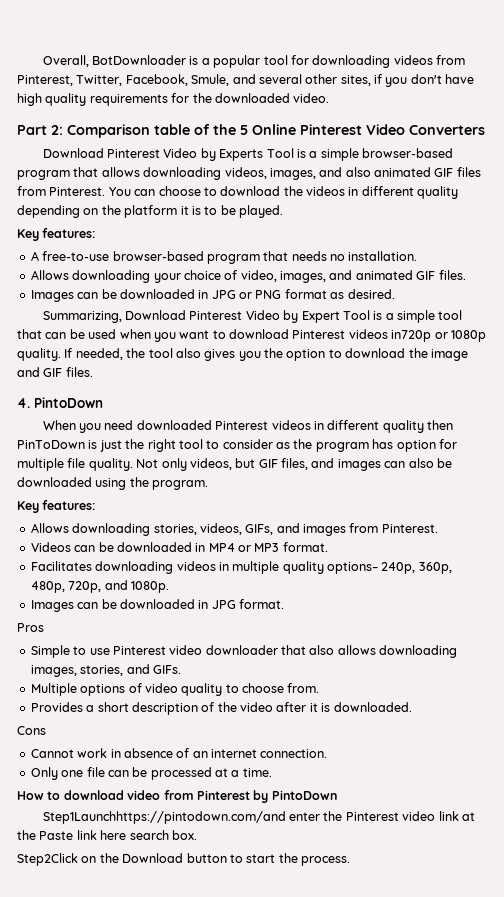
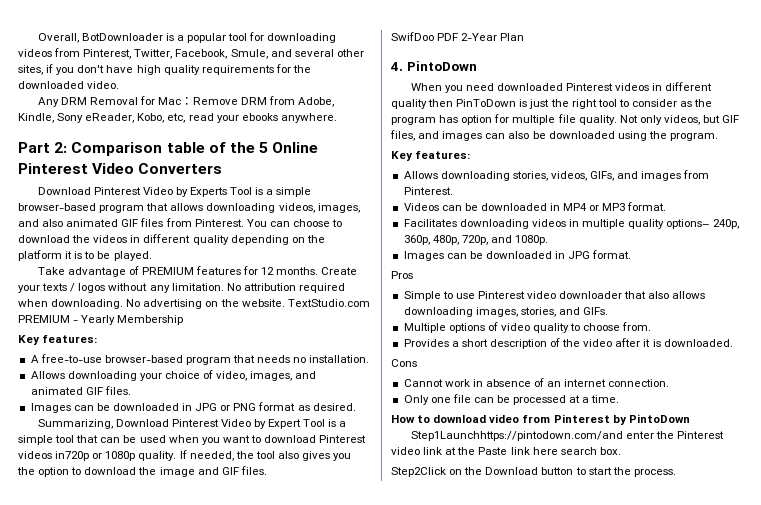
(330, 98) none -> [37,96,335,107] [18,113,337,123] // Any DRM Removal for Mac：Remove DRM from Adobe, Kindle, Sony eReader, Kobo, etc, read your ebooks anywhere.
(283, 211) none -> [37,266,358,277] [18,283,345,293] [18,299,370,309] [18,315,184,325] // Take advantage of PREMIUM features for 12 months. Create your texts / logos without any limitation. No attribution required when downloading. No advertising on the website. TextStudio.com PREMIUM - Yearly Membership
(93, 372) none -> [391,32,525,41] // SwifDoo PDF 2-Year Plan

